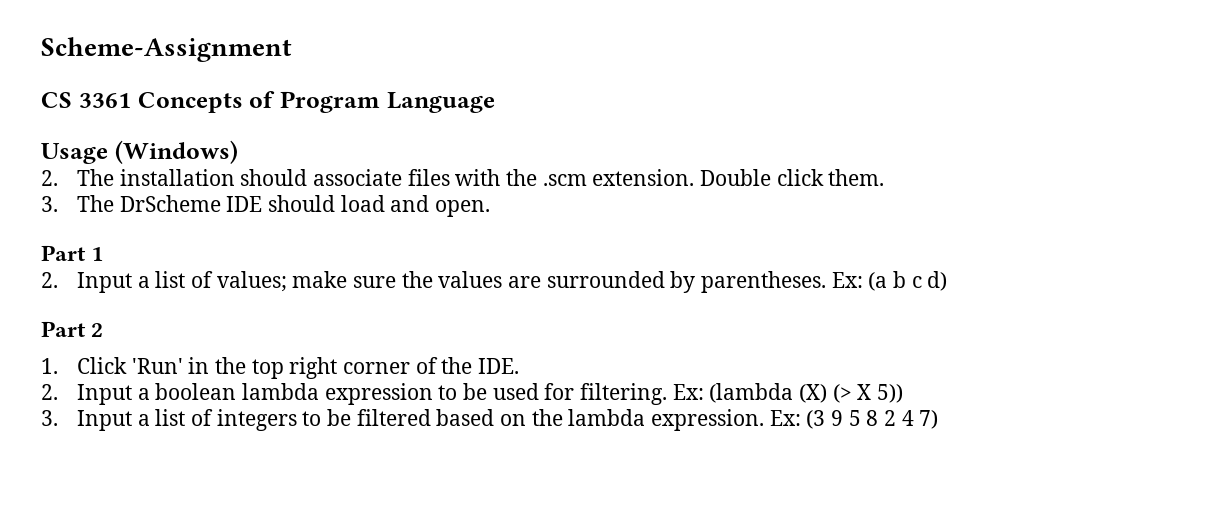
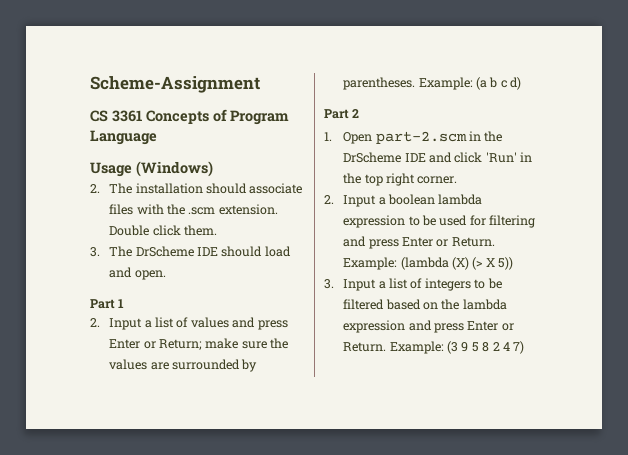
[216,271,287,292] values; -> [190,317,288,330] [109,339,203,350] values and press Enter or Return;
[831,272,863,288] Ex: -> [418,77,473,90] Example:
[76,357,127,374] Click -> [343,131,503,144] [343,152,483,163] Open part-2.scm in the DrScheme IDE and click
[342,357,519,374] corner of the IDE. -> [417,176,458,184] corner.
[579,383,704,405] filtering. Ex: -> [489,215,536,228] [343,236,495,249] [343,257,398,270] filtering and press Enter or Return. Example:
[650,409,801,431] expression. Ex: -> [343,320,514,333] [343,341,444,354] expression and press Enter or Return. Example:

